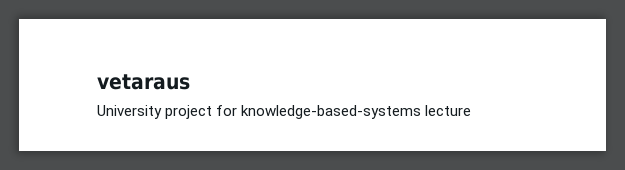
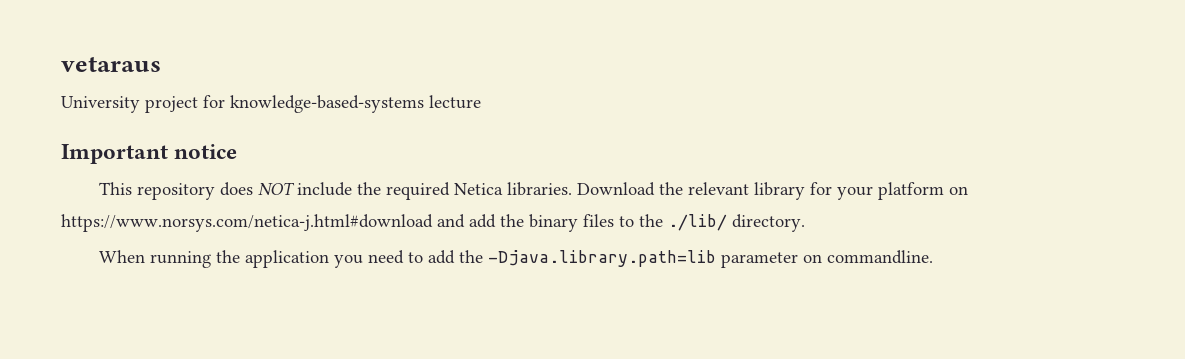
(472, 110) none -> [61,144,238,164] [99,182,969,200] [61,214,805,232] [99,250,934,268] // Important notice // This repository does NOT include the required Netica libraries. Download the relevant library for your platform on https://www.norsys.com/netica-j.html#download and add the binary files to the ./lib/ directory. // When running the application you need to add the -Djava.library.path=lib parameter on commandline.

